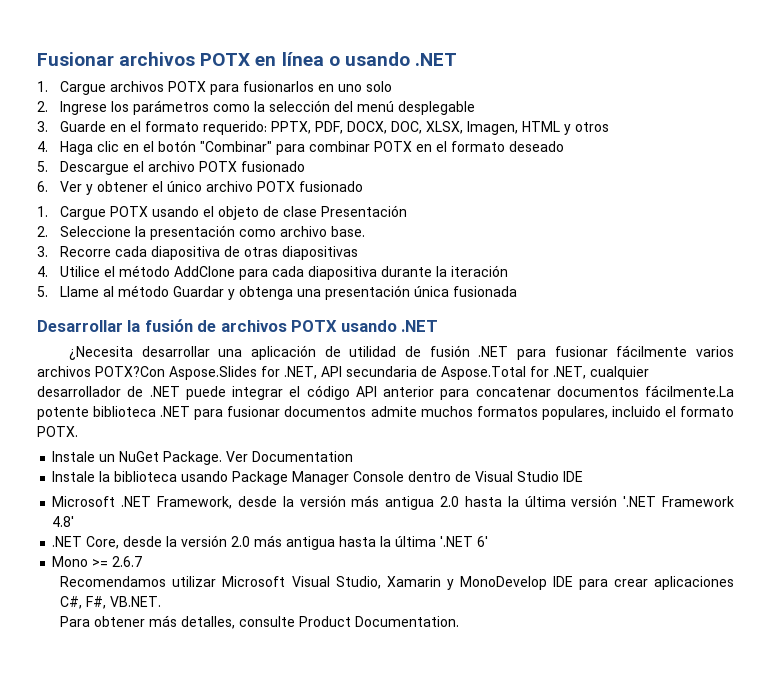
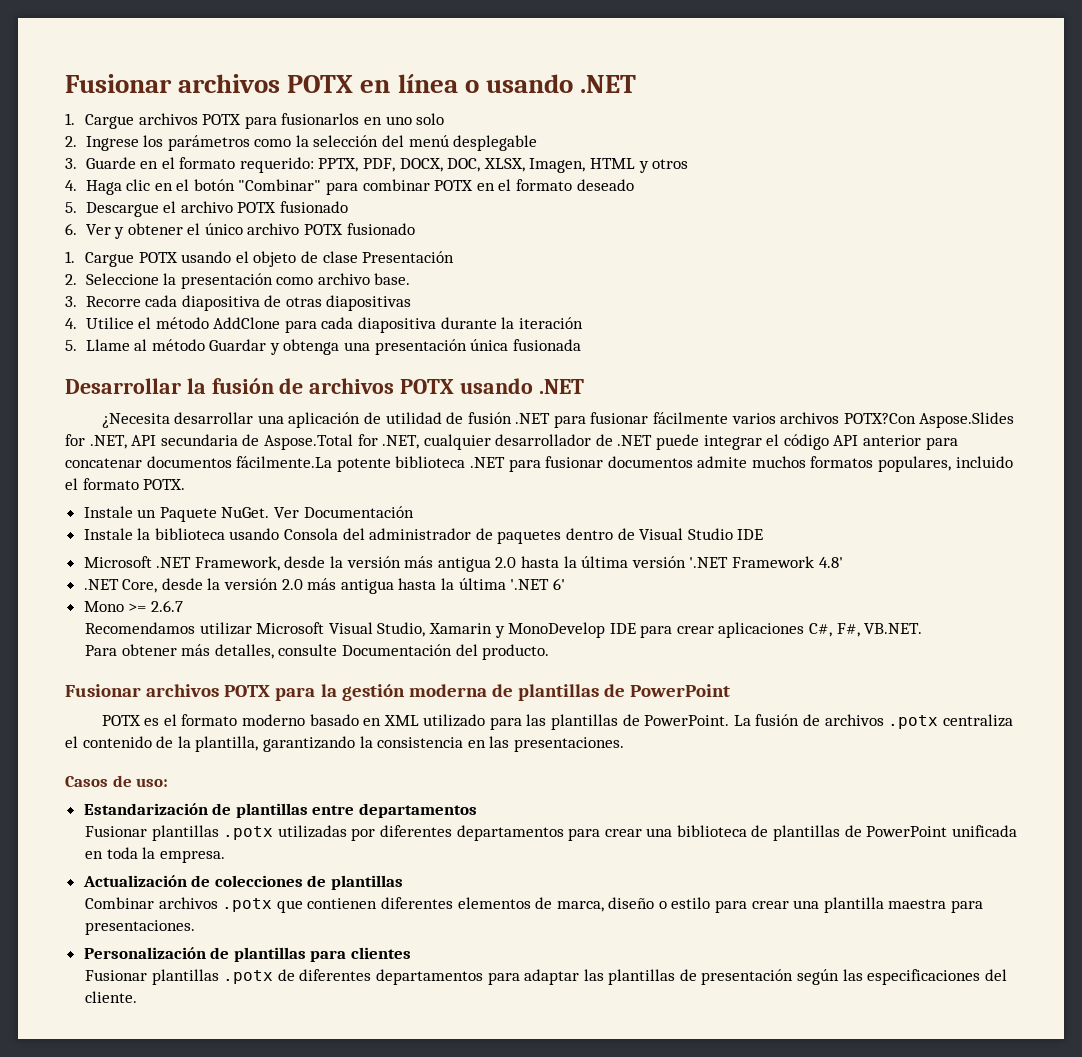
[119,451,354,465] NuGet Package. Ver Documentation -> [159,506,414,522] Paquete NuGet. Ver Documentación
[232,471,405,485] Package Manager Console -> [284,528,562,544] Consola del administrador de paquetes
[299,616,460,627] Product Documentation. -> [341,644,550,660] [65,684,731,701] [101,714,1013,730] [65,736,624,752] [65,775,169,787] [83,803,478,818] [84,825,1017,841] [84,847,225,863] [82,875,404,890] [84,897,984,913] [84,920,195,935] [83,947,412,962] [84,969,1007,985] [84,991,137,1003] Documentación del producto. // Fusionar archivos POTX para la gestión moderna de plantillas de PowerPoint // POTX es el formato moderno basado en XML utilizado para las plantillas de PowerPoint. La fusión de archivos .potx centraliza el contenido de la plantilla, garantizando la consistencia en las presentaciones. // Casos de uso: // Estandarización de plantillas entre departamentos // Fusionar plantillas .potx utilizadas por diferentes departamentos para crear una biblioteca de plantillas de PowerPoint unificada en toda la empresa. // Actualización de colecciones de plantillas // Combinar archivos .potx que contienen diferentes elementos de marca, diseño o estilo para crear una plantilla maestra para presentaciones. // Personalización de plantillas para clientes // Fusionar plantillas .potx de diferentes departamentos para adaptar las plantillas de presentación según las especificaciones del cliente.

